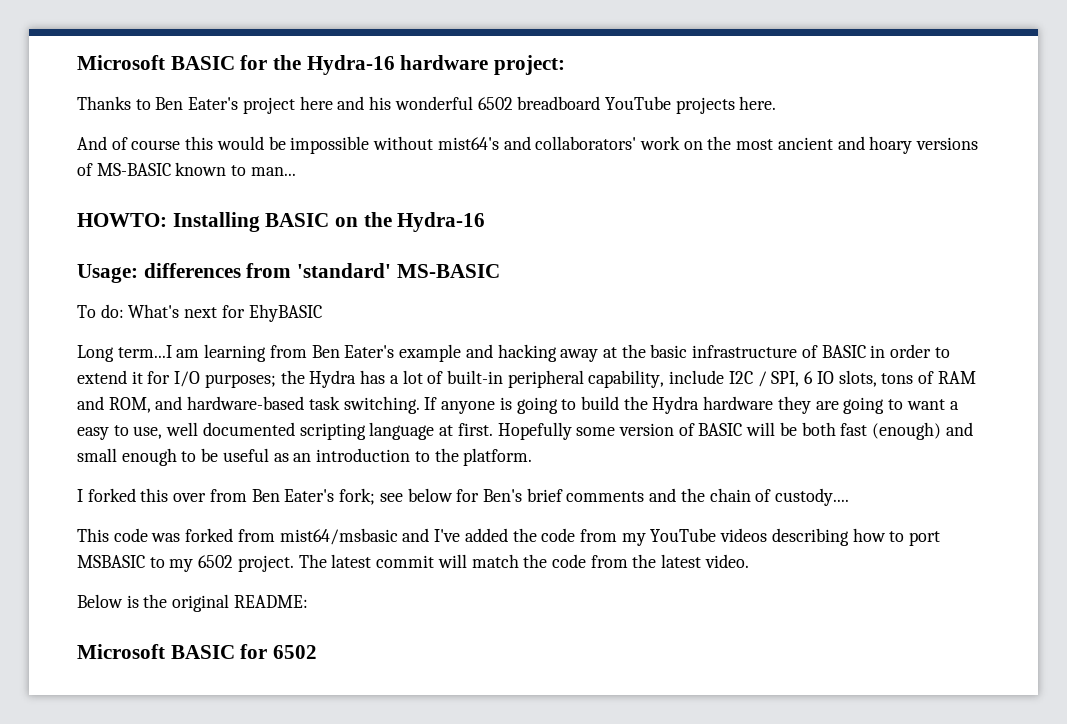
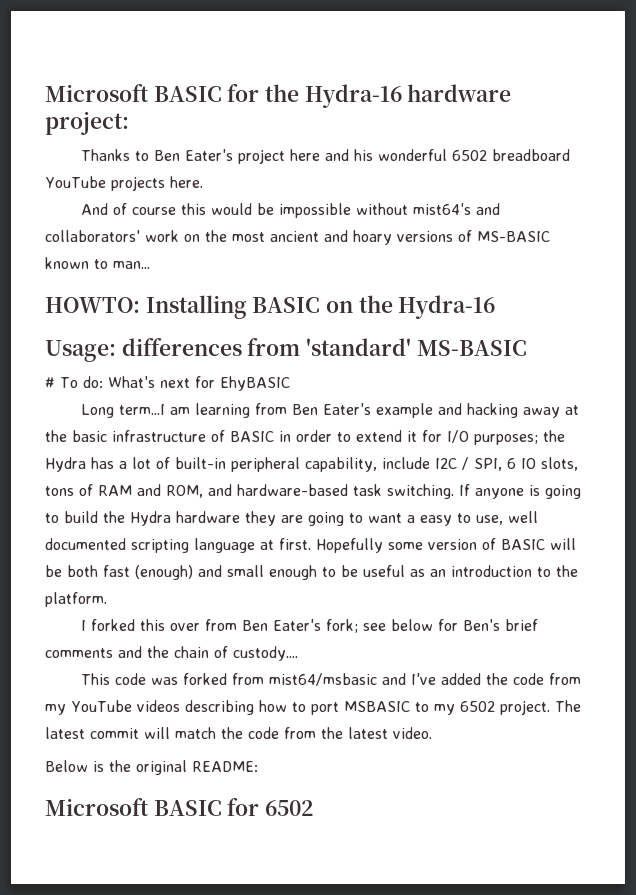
(500, 271) none -> [45,377,55,388] #

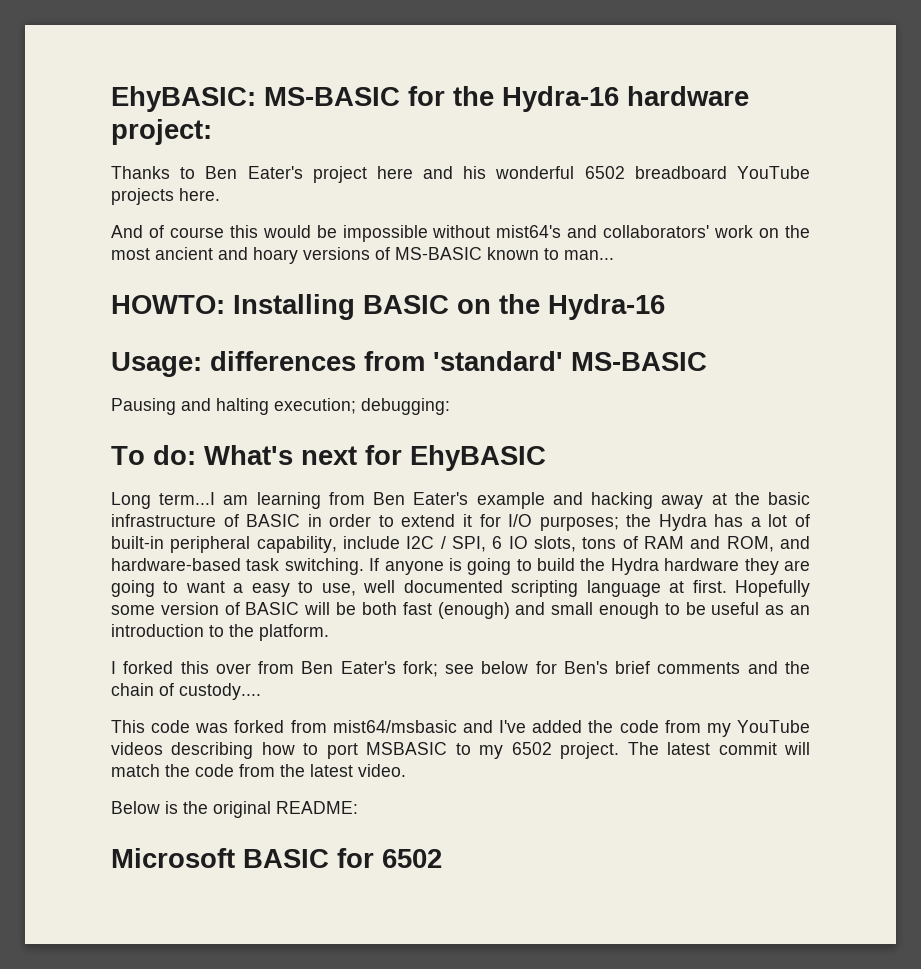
[45,84,222,102] Microsoft BASIC -> [111,86,400,112] EhyBASIC: MS-BASIC
[45,377,55,388] # -> [111,398,450,415] Pausing and halting execution; debugging: //

